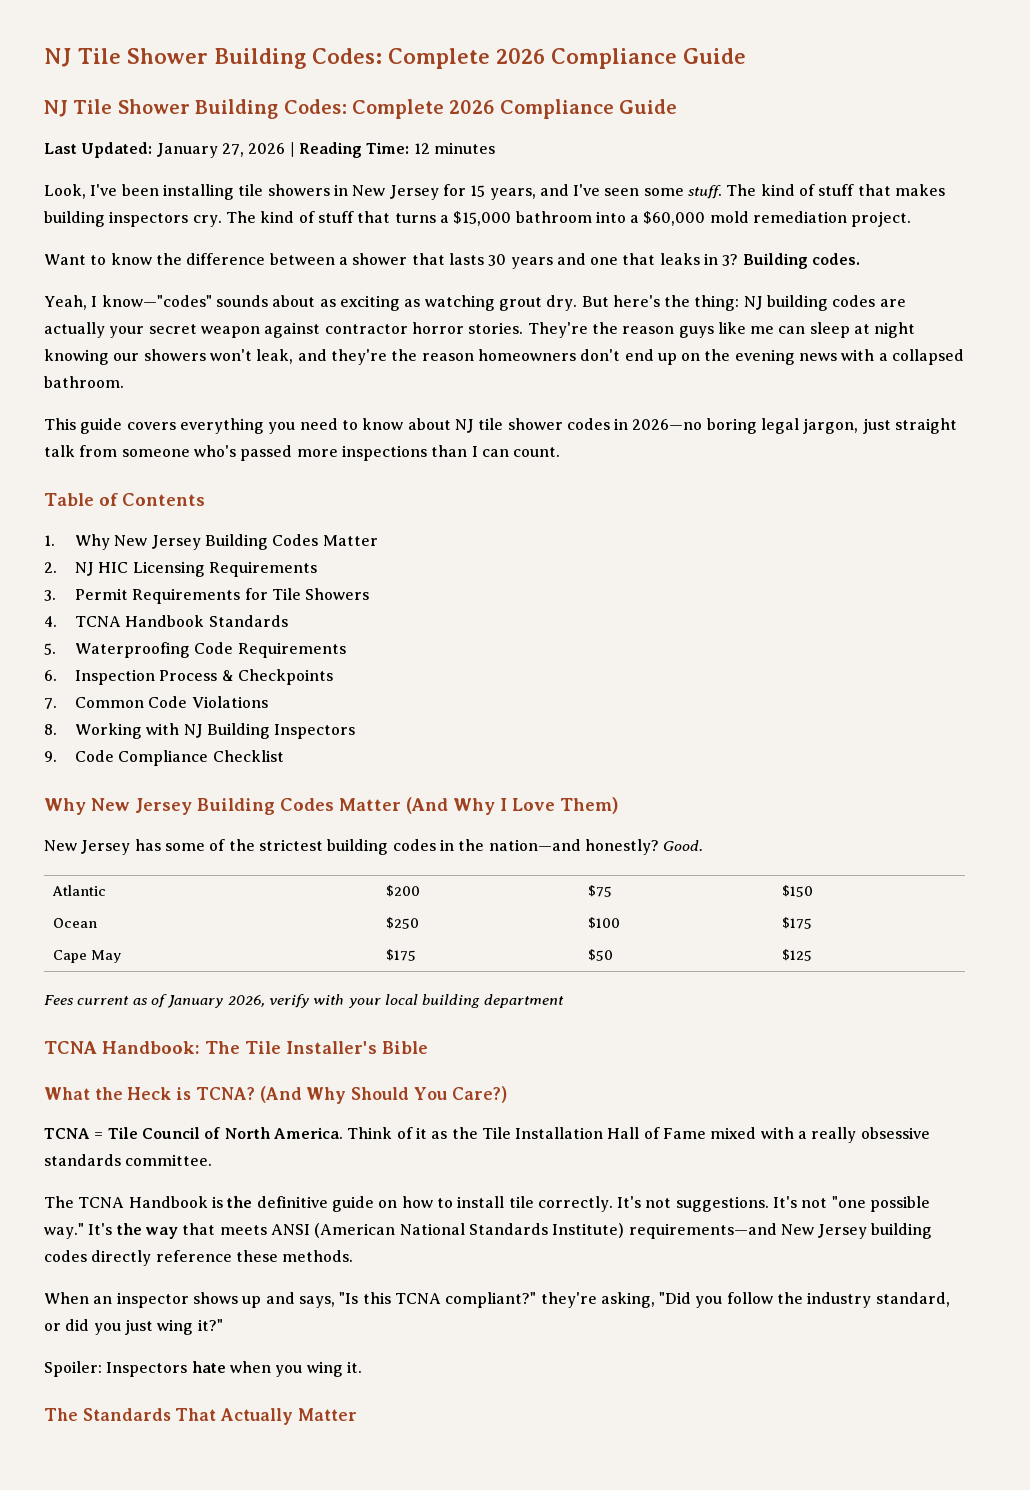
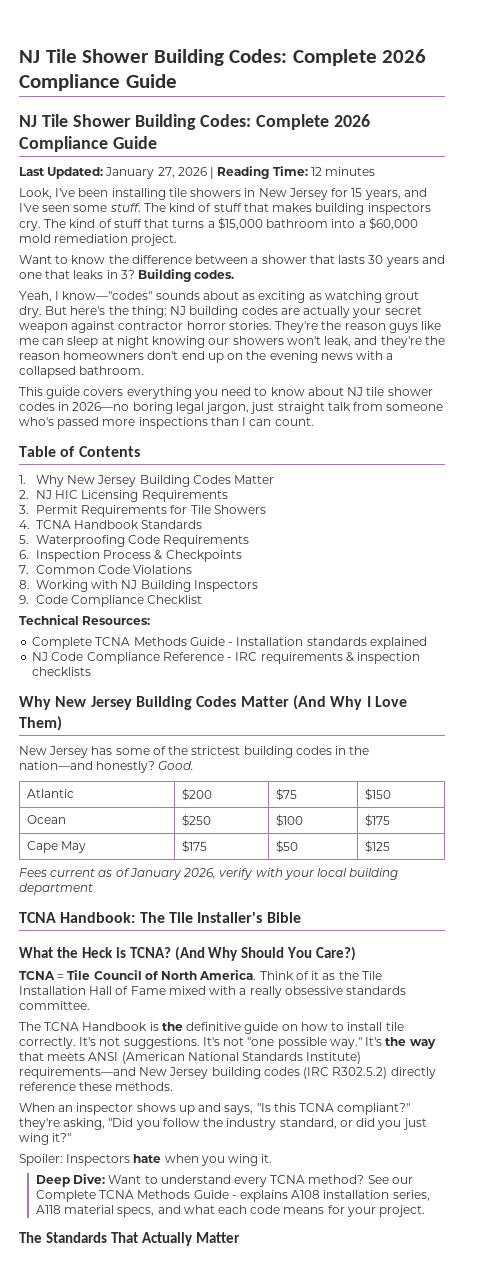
(284, 756) none -> [19,615,151,625] [32,637,427,649] [32,652,421,664] [32,667,92,676] // Technical Resources: // Complete TCNA Methods Guide - Installation standards explained // NJ Code Compliance Reference - IRC requirements & inspection checklists
(87, 1256) none -> [303,1067,388,1079] (IRC R302.5.2)
(362, 1367) none -> [35,1174,413,1187] [35,1190,430,1202] [35,1205,426,1217] // Deep Dive: Want to understand every TCNA method? See our Complete TCNA Methods Guide - explains A108 installation series, A118 material specs, and what each code means for your project.

